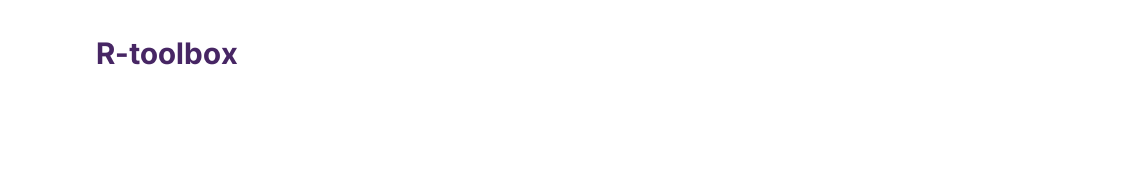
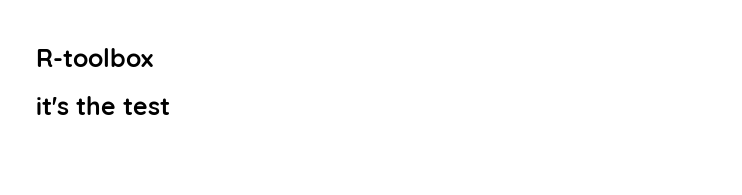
(238, 53) none -> [36,96,170,115] // it's the test

